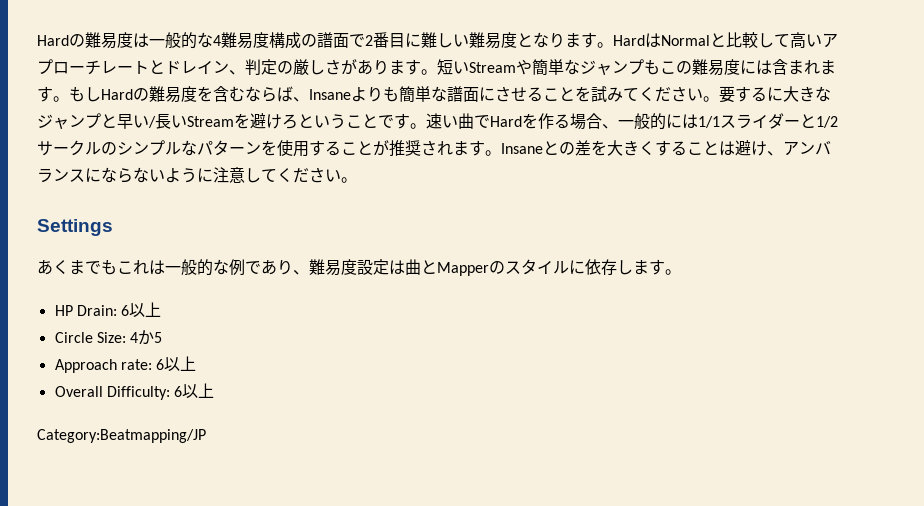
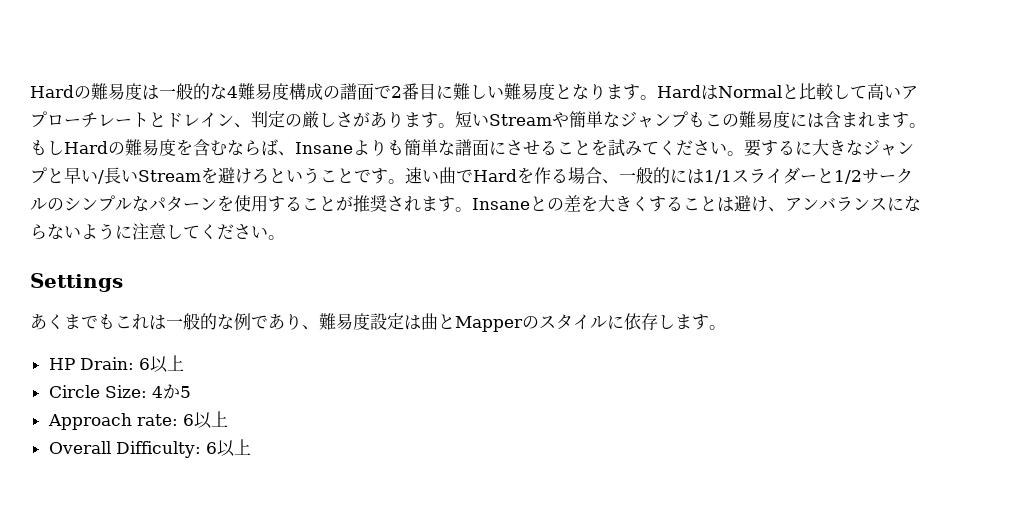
[37,429,206,443] // Category:Beatmapping/JP -> (251, 447) none

